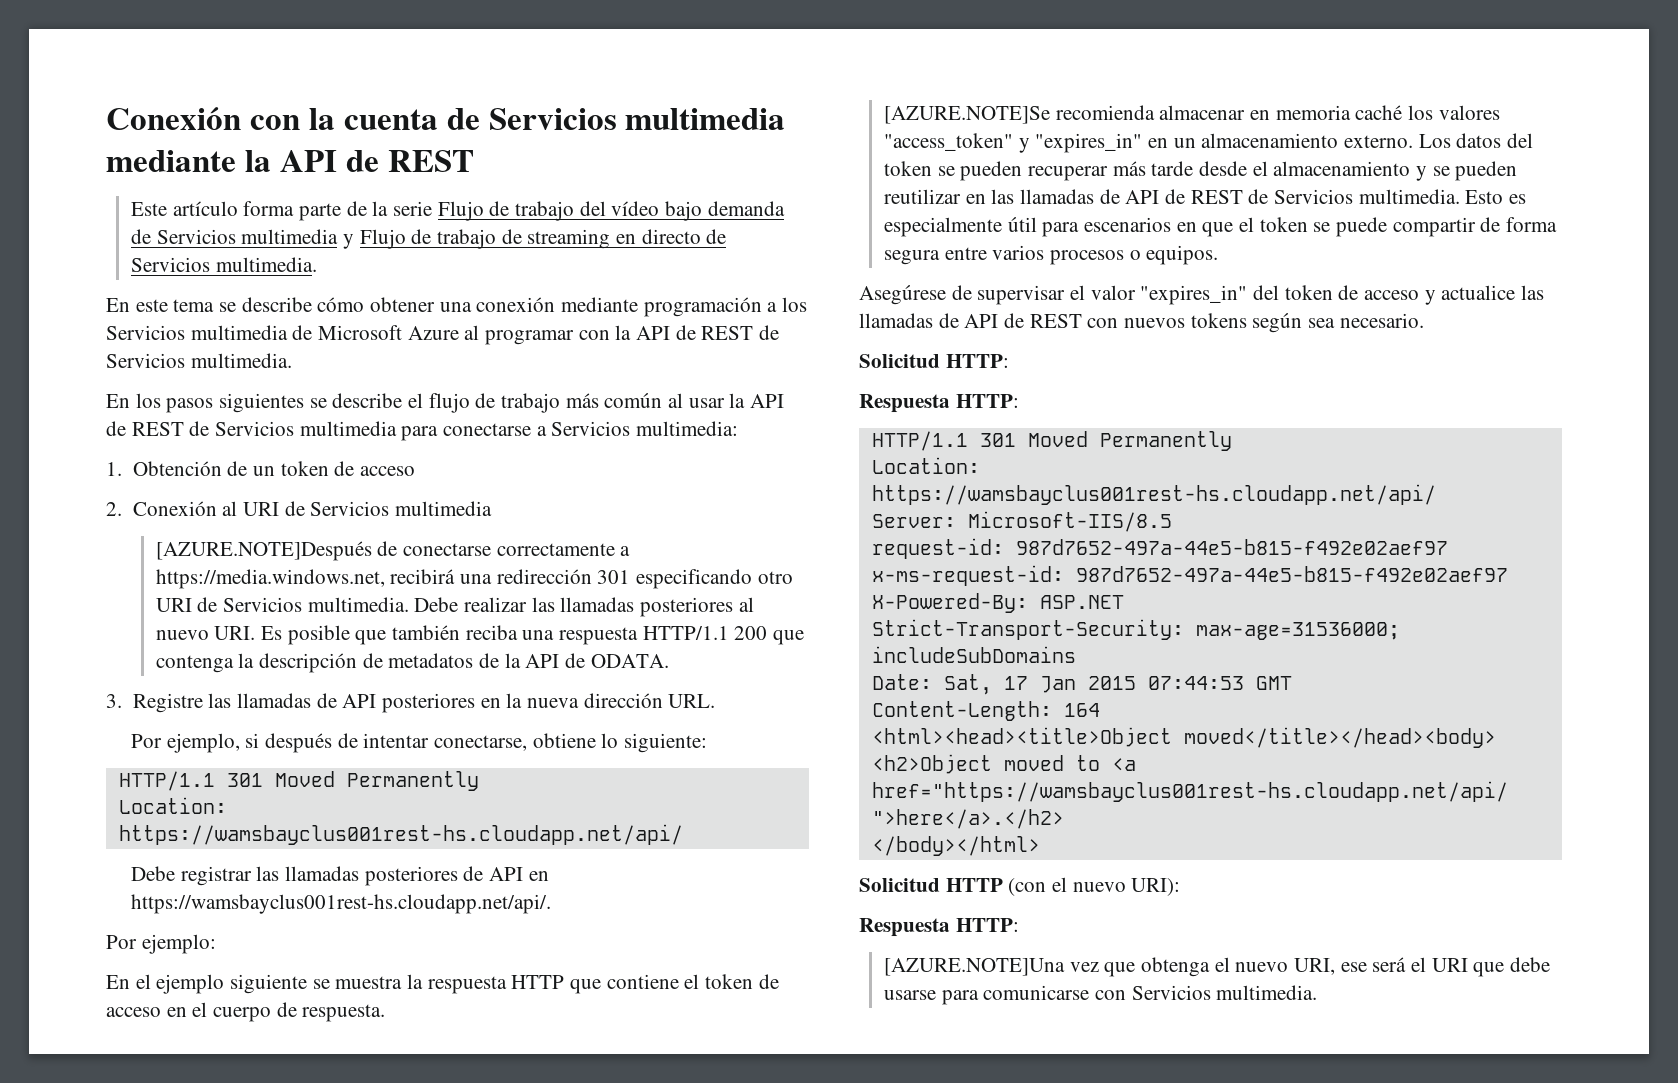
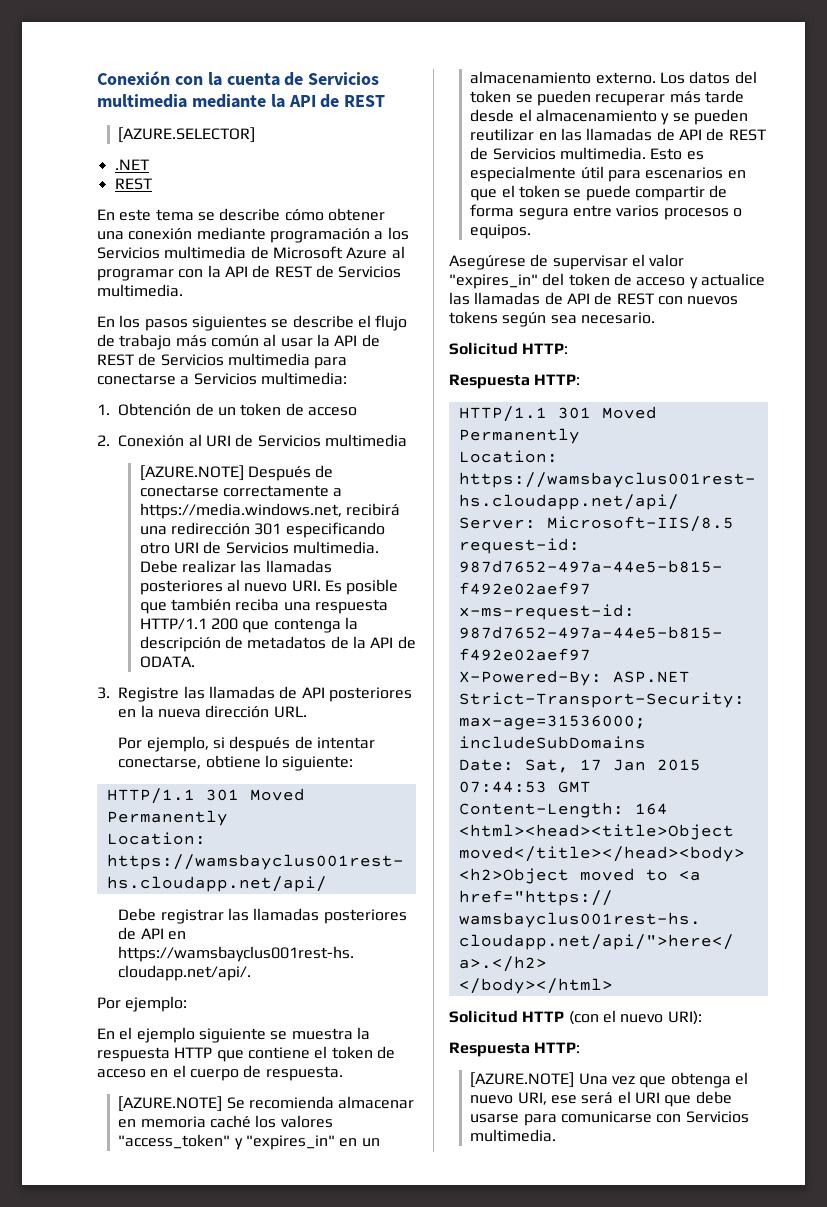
[130,201,785,221] [130,229,727,249] [130,257,317,272] Este artículo forma parte de la serie Flujo de trabajo del vídeo bajo demanda de Servicios multimedia y Flujo de trabajo de streaming en directo de Servicios multimedia. -> [118,127,256,143] [114,159,149,170] [114,178,152,190] [AZURE.SELECTOR] // .NET // REST
[155,541,372,561] [AZURE.NOTE]Después -> [139,465,311,481] [AZURE.NOTE] Después
[883,106,1050,124] [AZURE.NOTE]Se -> [118,1096,245,1112] [AZURE.NOTE] Se
[883,958,1065,976] [AZURE.NOTE]Una -> [470,1072,608,1088] [AZURE.NOTE] Una

